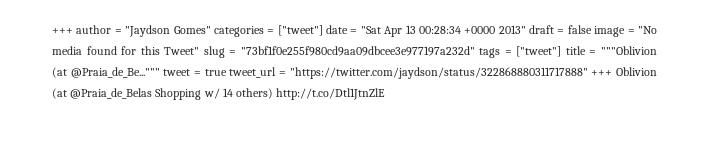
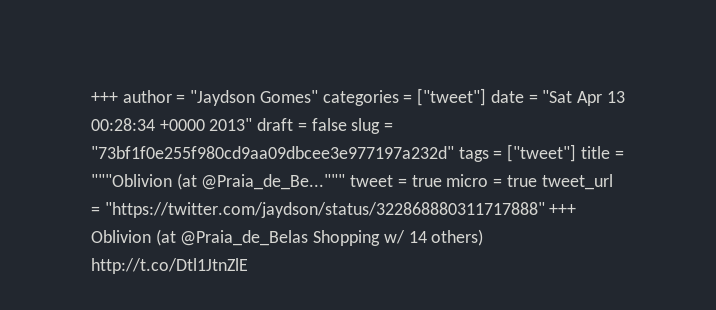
[594,26,657,37] [52,46,200,55] image = "No media found for this Tweet" -> (347, 124) none
(227, 72) none -> [446,174,537,187] micro = true

